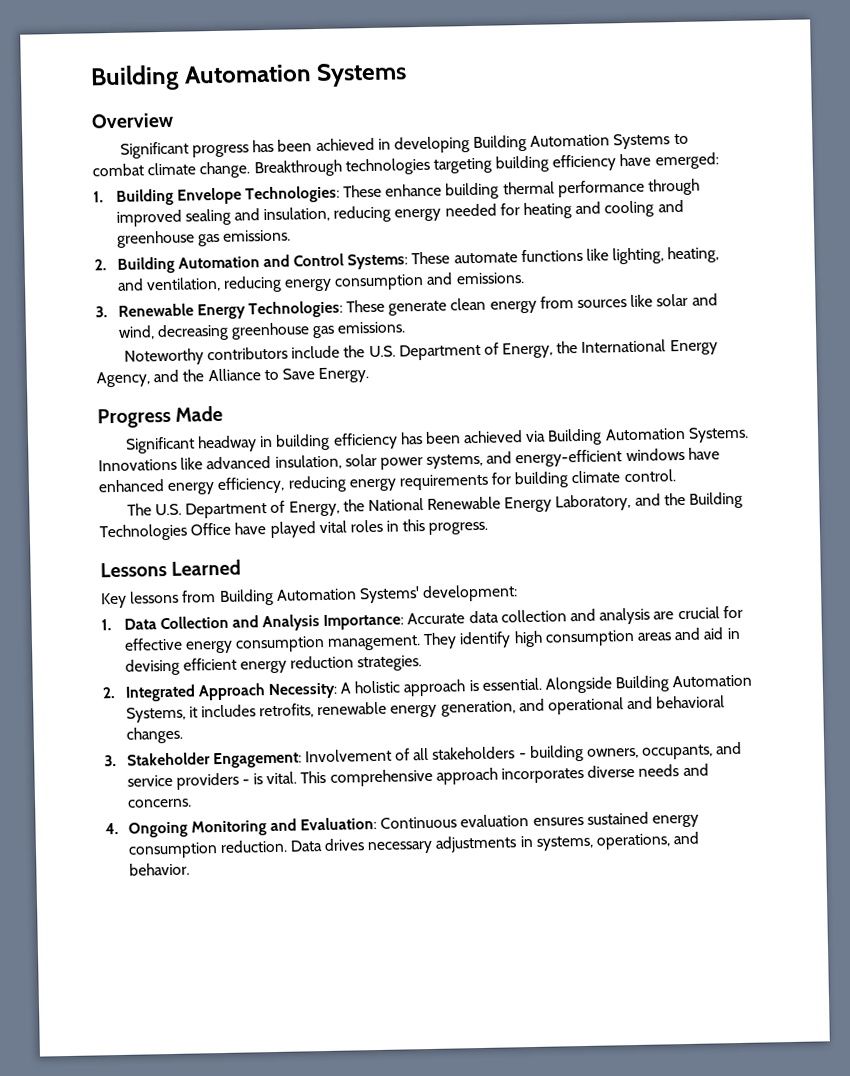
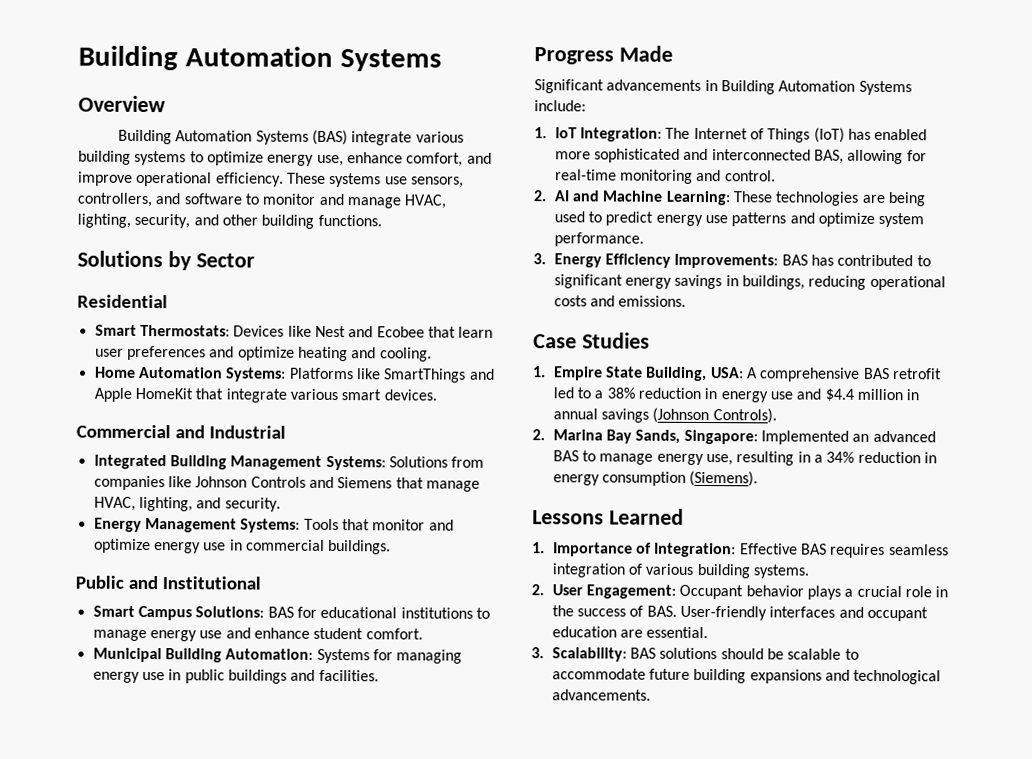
[119,133,689,159] [92,152,719,179] [93,178,701,206] [115,199,684,227] [116,229,291,248] [94,246,720,274] [116,272,525,293] [95,293,718,320] [117,321,407,342] [123,339,718,366] [96,367,370,388] [97,405,224,429] [125,426,749,454] [98,447,720,472] [98,469,676,495] [126,491,744,519] [99,518,489,542] [100,559,242,578] [101,584,519,609] [101,605,743,632] [123,627,741,654] [124,655,423,676] [102,674,753,702] [125,695,726,723] [125,726,183,744] [104,741,743,769] [126,763,709,790] [127,798,192,808] [105,811,700,838] [127,831,700,859] [128,862,190,876] Significant progress has been achieved in developing Building Automation Systems to combat climate change. Breakthrough technologies targeting building efficiency have emerged: // 1. Building Envelope Technologies: These enhance building thermal performance through improved sealing and insulation, reducing energy needed for heating and cooling and greenhouse gas emissions. // 2. Building Automation and Control Systems: These automate functions like lighting, heating, and ventilation, reducing energy consumption and emissions. // 3. Renewable Energy Technologies: These generate clean energy from sources like solar and wind, decreasing greenhouse gas emissions. // Noteworthy contributors include the U.S. Department of Energy, the International Energy Agency, and the Alliance to Save Energy. // Progress Made // Significant headway in building efficiency has been achieved via Building Automation Systems. Innovations like advanced insulation, solar power systems, and energy-efficient windows have enhanced energy efficiency, reducing energy requirements for building climate control. // The U.S. Department of Energy, the National Renewable Energy Laboratory, and the Building Technologies Office have played vital roles in this progress. // Lessons Learned // Key lessons from Building Automation Systems' development: // 1. Data Collection and Analysis Importance: Accurate data collection and analysis are crucial for effective energy consumption management. They identify high consumption areas and aid in devising efficient energy reduction strategies. // 2. Integrated Approach Necessity: A holistic approach is essential. Alongside Building Automation Systems, it includes retrofits, renewable energy generation, and operational and behavioral changes. // 3. Stakeholder Engagement: Involvement of all stakeholders - building owners, occupants, and service providers - is vital. This comprehensive approach incorporates diverse needs and concerns. // 4. Ongoing Monitoring and Evaluation: Continuous evaluation ensures sustained energy consumption reduction. Data drives necessary adjustments in systems, operations, and behavior. -> [118,129,464,146] [78,150,492,167] [78,171,464,188] [77,192,447,209] [77,213,382,229] [77,250,255,271] [77,294,168,309] [94,324,494,338] [94,345,432,362] [94,366,495,383] [93,387,437,403] [76,424,286,439] [93,454,485,471] [93,475,480,492] [93,496,281,512] [93,517,454,533] [93,538,392,555] [75,575,261,590] [92,605,490,621] [92,627,423,642] [92,647,463,664] [92,669,379,684] [534,45,673,65] [534,79,912,96] [534,100,586,112] [534,127,928,143] [554,148,927,165] [554,169,776,184] [533,190,927,207] [553,211,925,228] [553,232,644,247] [533,253,931,269] [553,274,946,291] [553,295,687,307] [533,332,650,349] [533,366,943,382] [552,387,920,403] [552,407,777,424] [532,429,936,445] [552,450,938,466] [552,470,759,487] [532,508,684,525] [532,542,949,558] [551,563,811,579] [531,584,949,600] [551,605,929,622] [551,626,709,639] [531,647,859,662] [551,668,942,685] [551,689,651,701] Building Automation Systems (BAS) integrate various building systems to optimize energy use, enhance comfort, and improve operational efficiency. These systems use sensors, controllers, and software to monitor and manage HVAC, lighting, security, and other building functions. // Solutions by Sector // Residential // Smart Thermostats: Devices like Nest and Ecobee that learn user preferences and optimize heating and cooling. // Home Automation Systems: Platforms like SmartThings and Apple HomeKit that integrate various smart devices. // Commercial and Industrial // Integrated Building Management Systems: Solutions from companies like Johnson Controls and Siemens that manage HVAC, lighting, and security. // Energy Management Systems: Tools that monitor and optimize energy use in commercial buildings. // Public and Institutional // Smart Campus Solutions: BAS for educational institutions to manage energy use and enhance student comfort. // Municipal Building Automation: Systems for managing energy use in public buildings and facilities. // Progress Made // Significant advancements in Building Automation Systems include: // 1. IoT Integration: The Internet of Things (IoT) has enabled more sophisticated and interconnected BAS, allowing for real-time monitoring and control. // 2. AI and Machine Learning: These technologies are being used to predict energy use patterns and optimize system performance. // 3. Energy Efficiency Improvements: BAS has contributed to significant energy savings in buildings, reducing operational costs and emissions. // Case Studies // 1. Empire State Building, USA: A comprehensive BAS retrofit led to a 38% reduction in energy use and $4.4 million in annual savings (Johnson Controls). // 2. Marina Bay Sands, Singapore: Implemented an advanced BAS to manage energy use, resulting in a 34% reduction in energy consumption (Siemens). // Lessons Learned // 1. Importance of Integration: Effective BAS requires seamless integration of various building systems. // 2. User Engagement: Occupant behavior plays a crucial role in the success of BAS. User-friendly interfaces and occupant education are essential. // 3. Scalability: BAS solutions should be scalable to accommodate future building expansions and technological advancements.

